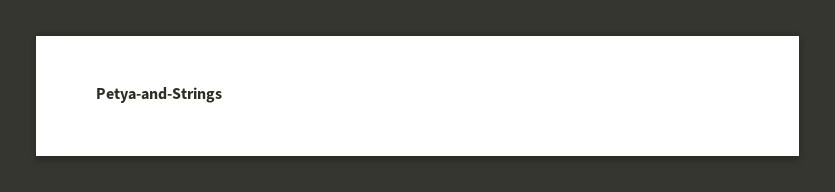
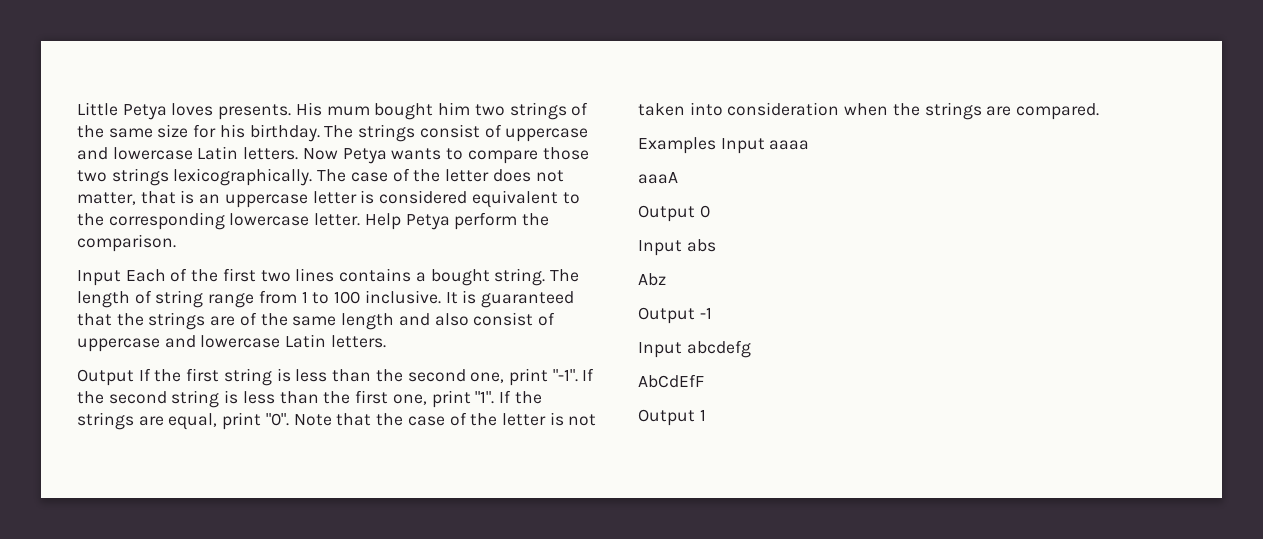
[96,87,222,103] Petya-and-Strings -> [77,102,589,120] [77,124,589,142] [77,146,589,164] [77,168,564,186] [77,190,580,208] [77,212,550,230] [77,234,176,252] [77,268,579,286] [77,290,574,308] [77,312,555,330] [77,334,386,352] [77,368,595,386] [77,390,542,408] [77,412,597,430] [638,102,1100,120] [638,137,810,154] [638,172,678,184] [638,205,710,222] [638,239,716,256] [638,273,666,286] [638,307,712,324] [638,340,751,358] [638,374,704,388] [638,409,706,426] Little Petya loves presents. His mum bought him two strings of the same size for his birthday. The strings consist of uppercase and lowercase Latin letters. Now Petya wants to compare those two strings lexicographically. The case of the letter does not matter, that is an uppercase letter is considered equivalent to the corresponding lowercase letter. Help Petya perform the comparison. // Input Each of the first two lines contains a bought string. The length of string range from 1 to 100 inclusive. It is guaranteed that the strings are of the same length and also consist of uppercase and lowercase Latin letters. // Output If the first string is less than the second one, print "-1". If the second string is less than the first one, print "1". If the strings are equal, print "0". Note that the case of the letter is not taken into consideration when the strings are compared. // Examples Input aaaa // aaaA // Output 0 // Input abs // Abz // Output -1 // Input abcdefg // AbCdEfF // Output 1

